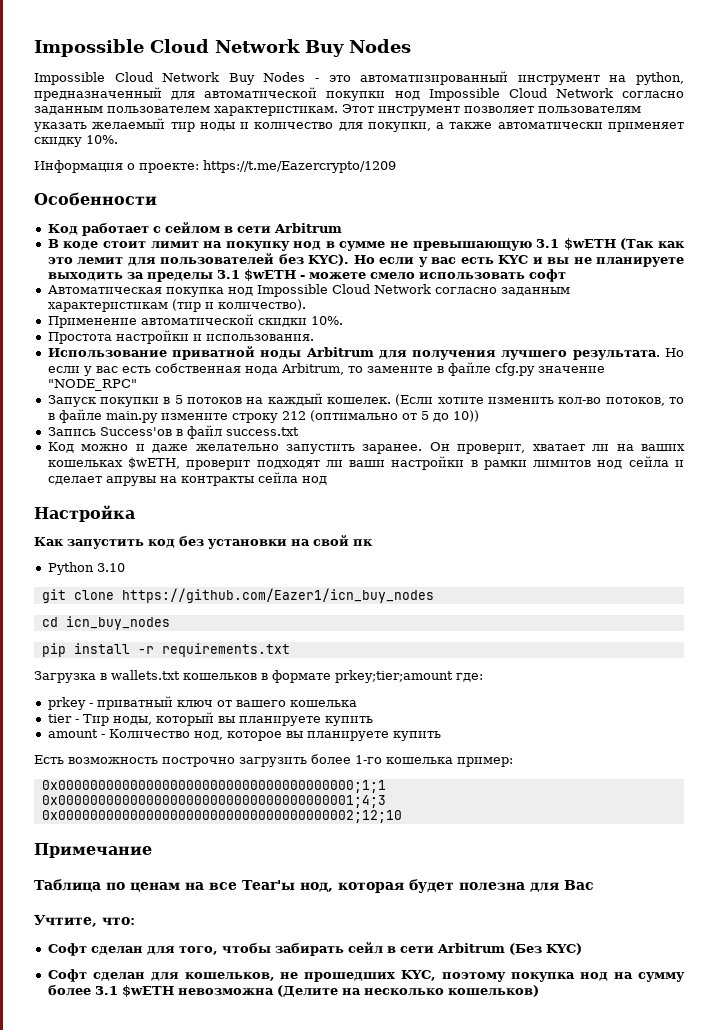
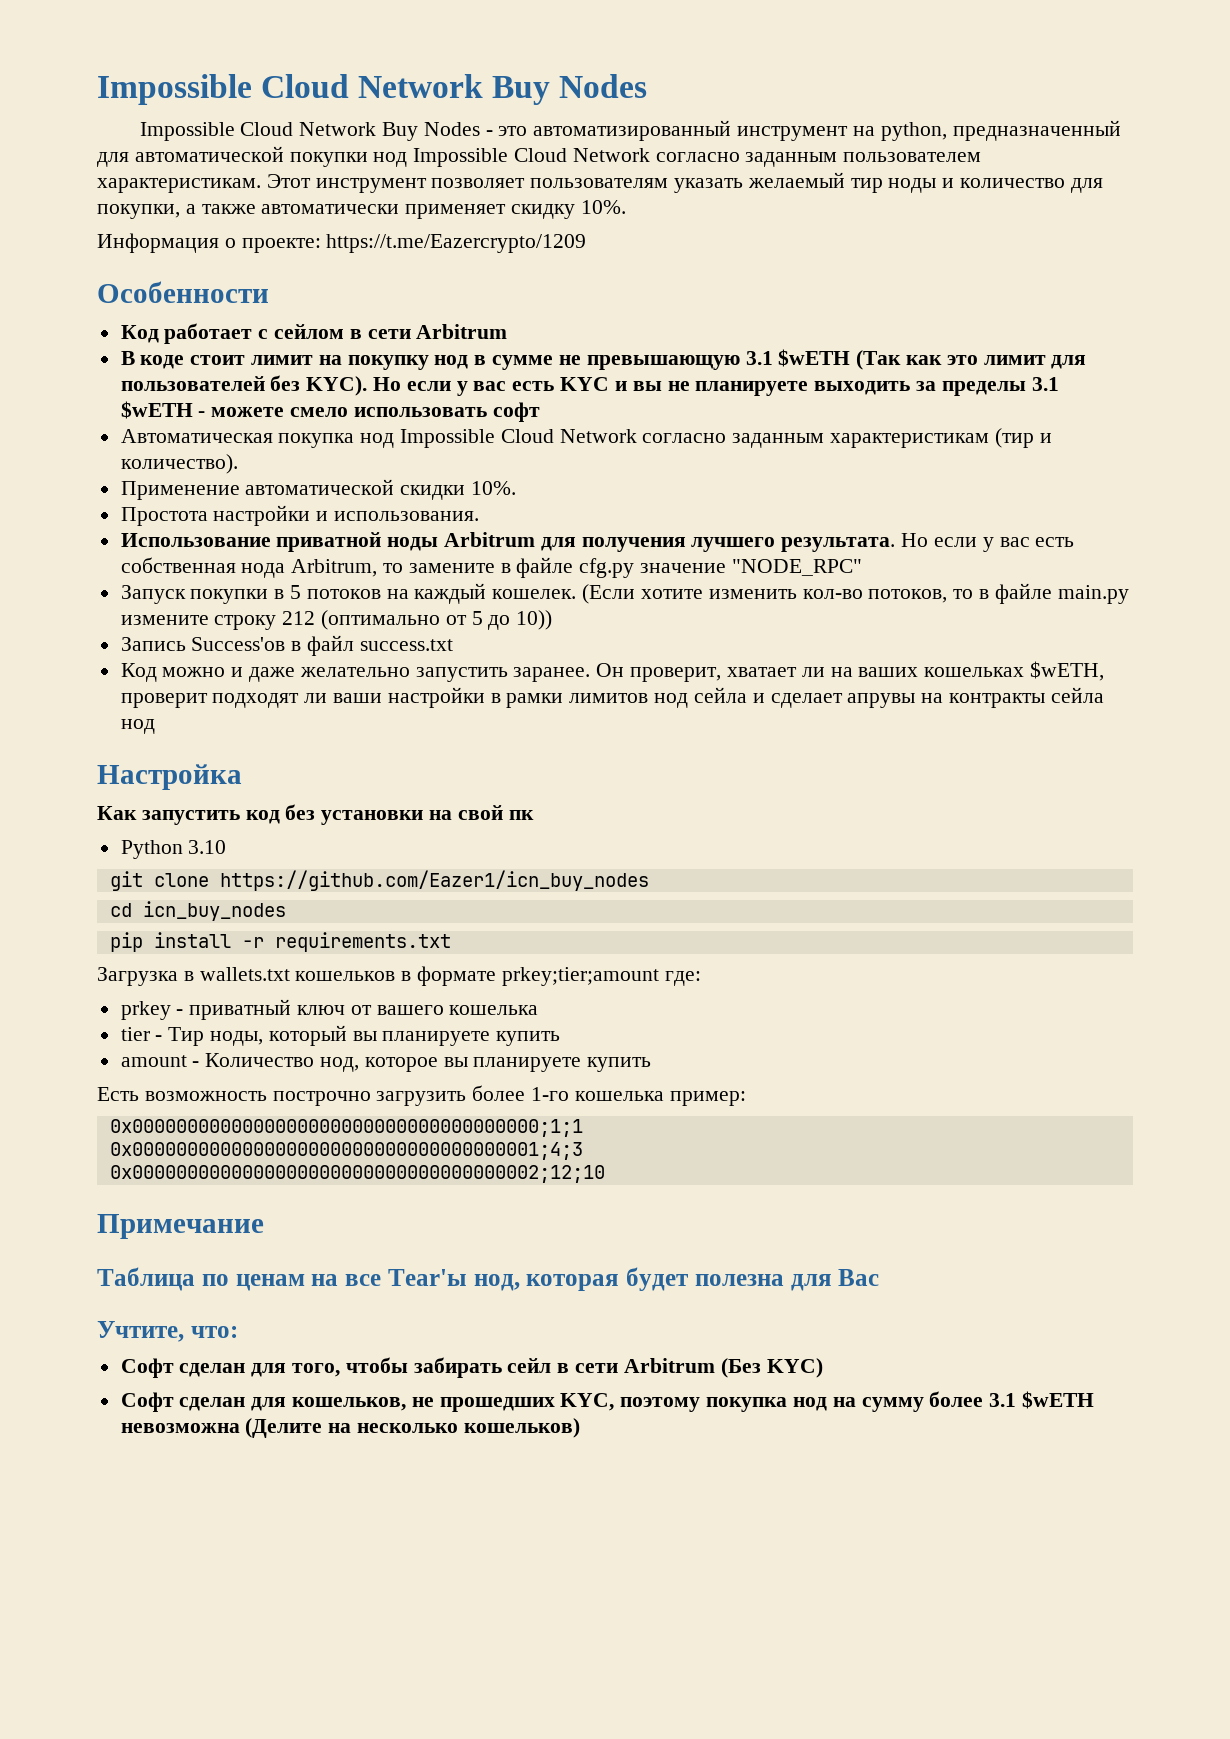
[77,257,124,265] лемит -> [983,355,1046,365] лимит

